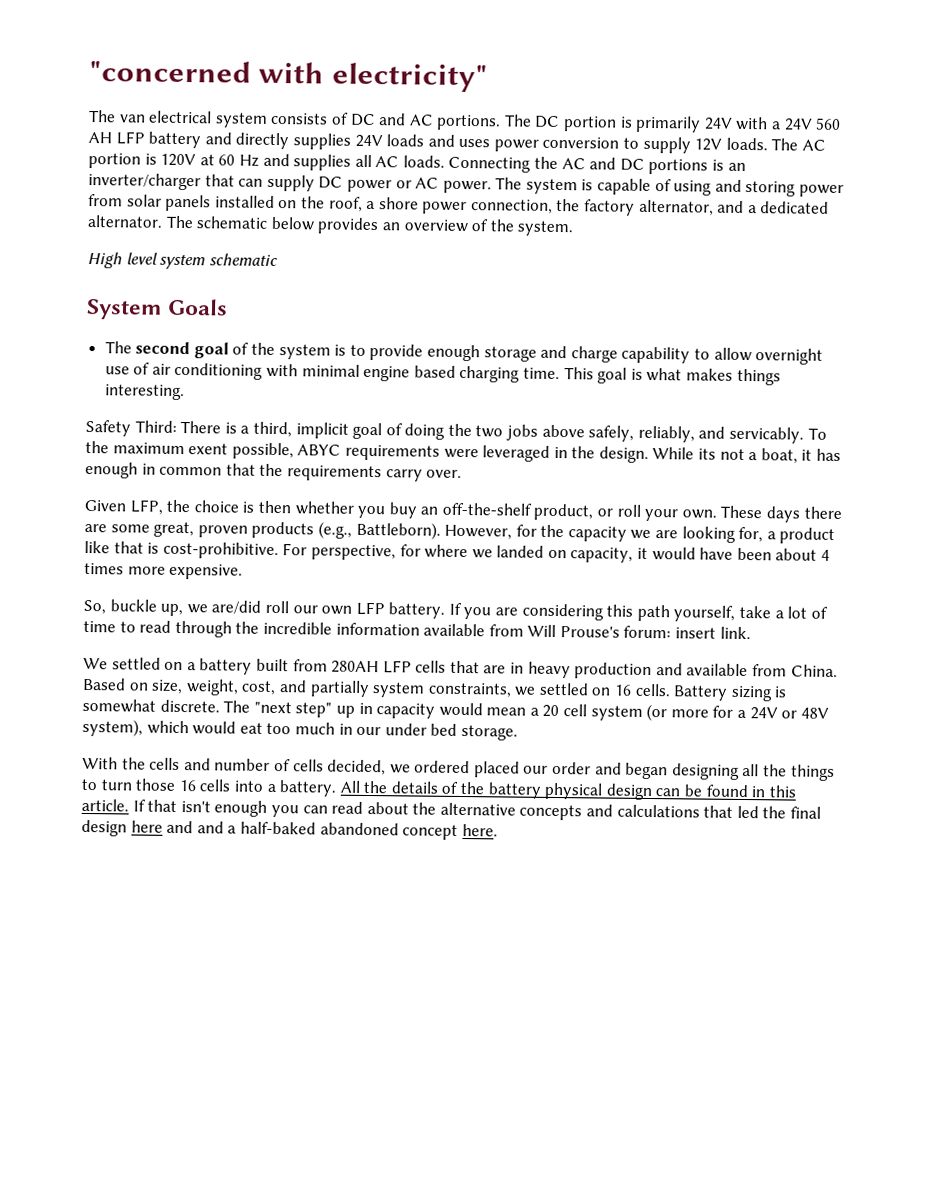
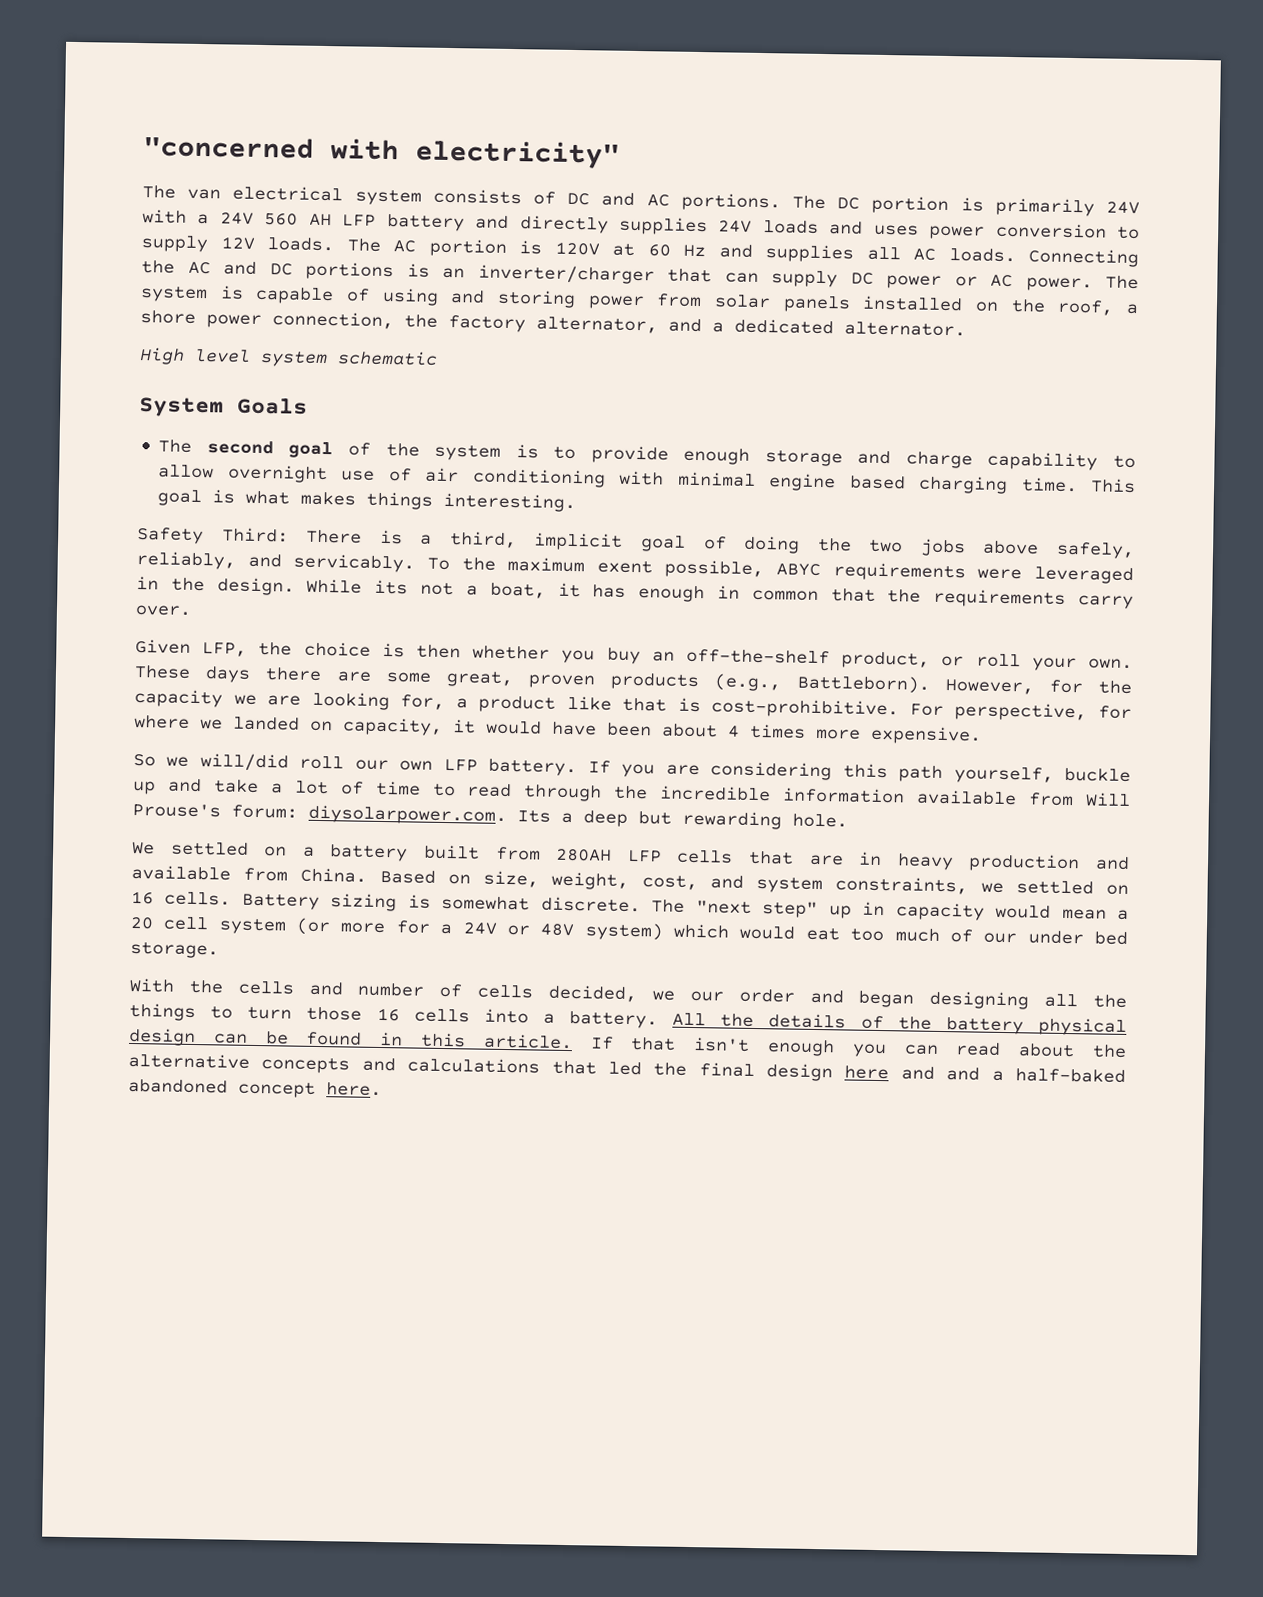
[165,215,574,237] The schematic below provides an overview of the system. -> (966, 329) none
[83,599,262,617] So, buckle up, we are/did -> [133,753,289,772] So we will/did
(736, 613) none -> [1064,767,1131,783] [133,778,202,795] buckle up and
[675,626,751,640] insert link. -> [308,804,848,830] diysolarpower.com. Its a deep but rewarding hole.
[309,680,370,698] partially -> (744, 882) none
[82,718,143,737] system), -> [584,922,663,941] system)
[338,723,353,735] in -> [949,929,973,943] of
[414,760,520,778] ordered placed -> (675, 995) none

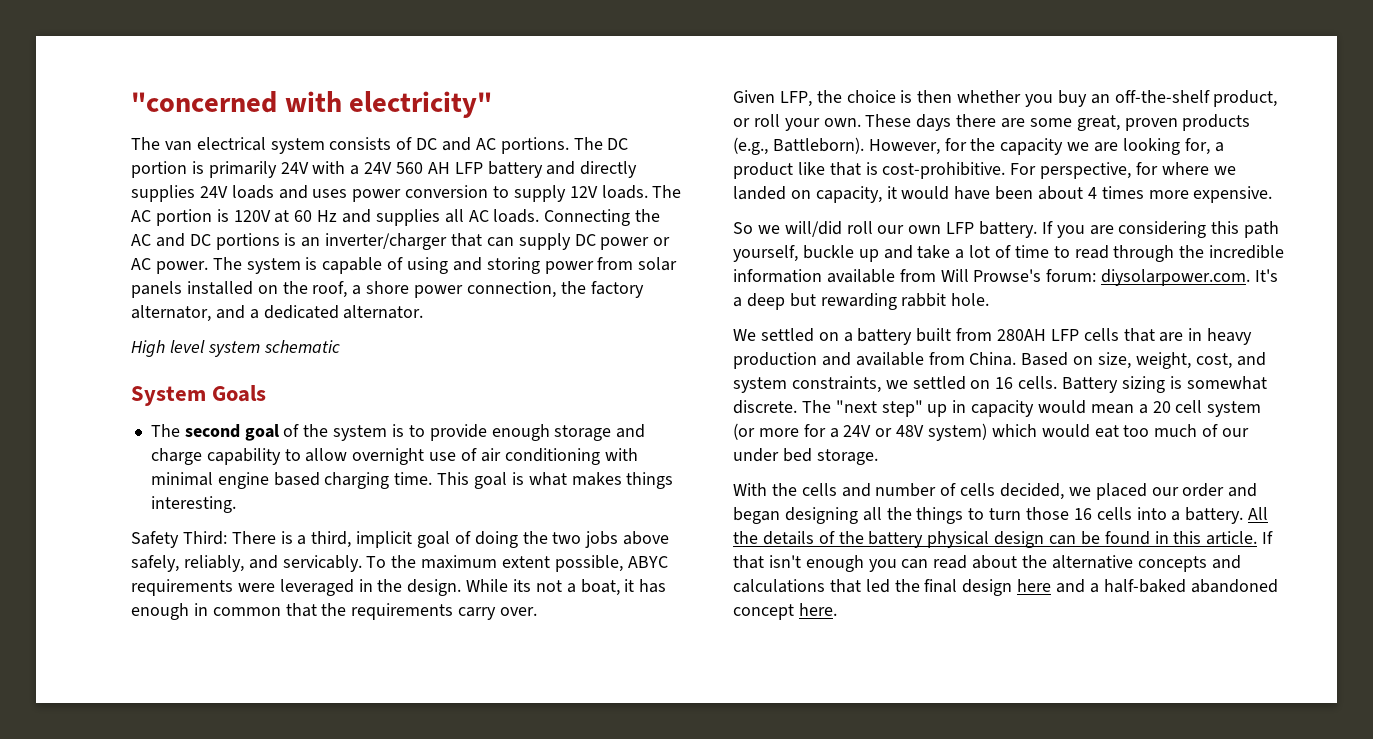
[596,560,653,574] exent -> [502,556,551,568] extent
[132,802,221,818] Prouse's -> [973,269,1042,282] Prowse's
[517,810,551,823] Its -> [1255,269,1279,282] It's
(782, 820) none -> [901,293,947,307] rabbit
(675, 995) none -> [1095,483,1147,500] placed
[946,1067,981,1081] and -> (1086, 586) none

